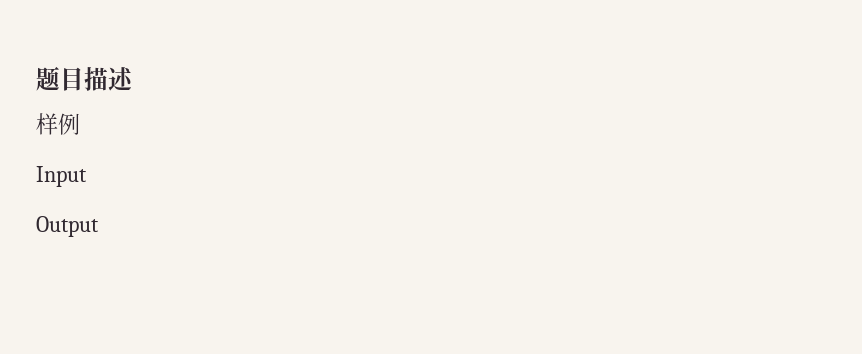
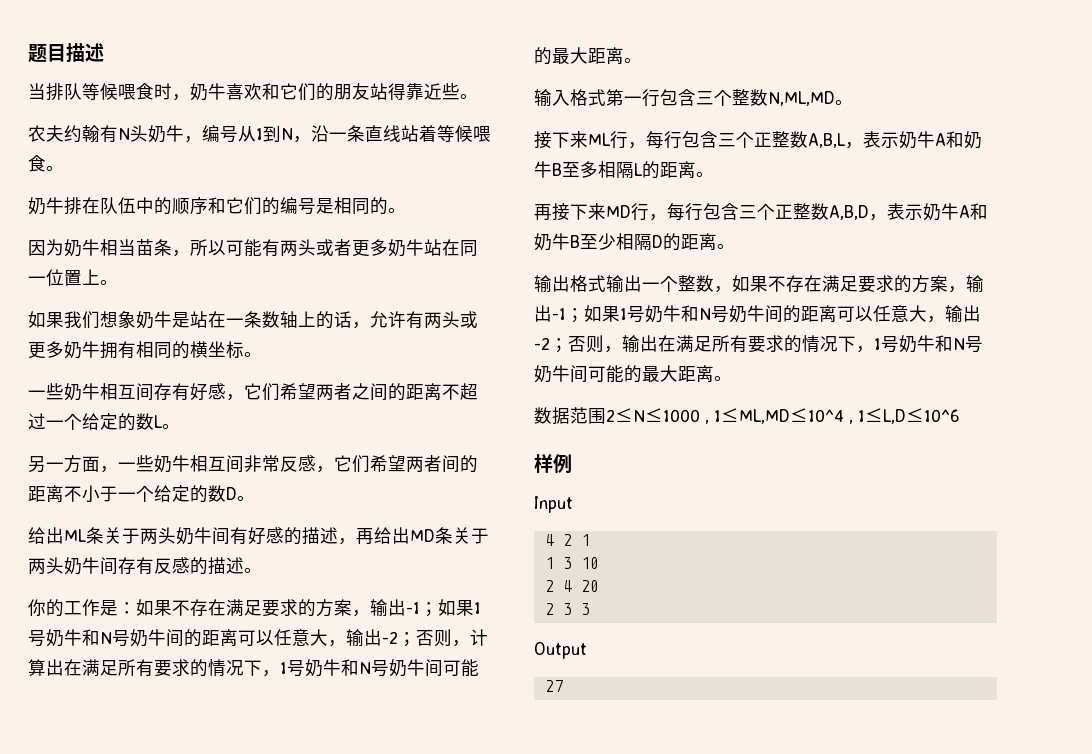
[36,113,80,135] [36,166,87,187] 样例 // Input -> [28,83,478,101] [28,125,491,143] [28,155,64,172] [28,197,406,215] [28,239,478,257] [28,269,118,286] [28,311,478,329] [28,341,262,359] [28,383,478,401] [28,413,180,431] [28,455,478,473] [28,485,255,503] [28,527,489,545] [28,557,262,575] [28,599,481,617] [28,629,488,647] [28,659,479,677] [534,47,642,65] [534,89,853,107] [534,131,982,149] [534,161,714,179] [534,203,988,221] [534,233,735,251] [534,275,984,293] [534,305,981,323] [534,335,983,353] [534,365,732,383] [534,407,960,425] [534,454,572,473] [534,496,573,513] [544,534,590,546] [544,557,599,569] [544,580,599,592] [544,603,590,615] 当排队等候喂食时，奶牛喜欢和它们的朋友站得靠近些。 // 农夫约翰有N头奶牛，编号从1到N，沿一条直线站着等候喂食。 // 奶牛排在队伍中的顺序和它们的编号是相同的。 // 因为奶牛相当苗条，所以可能有两头或者更多奶牛站在同一位置上。 // 如果我们想象奶牛是站在一条数轴上的话，允许有两头或更多奶牛拥有相同的横坐标。 // 一些奶牛相互间存有好感，它们希望两者之间的距离不超过一个给定的数L。 // 另一方面，一些奶牛相互间非常反感，它们希望两者间的距离不小于一个给定的数D。 // 给出ML条关于两头奶牛间有好感的描述，再给出MD条关于两头奶牛间存有反感的描述。 // 你的工作是：如果不存在满足要求的方案，输出-1；如果1号奶牛和N号奶牛间的距离可以任意大，输出-2；否则，计算出在满足所有要求的情况下，1号奶牛和N号奶牛间可能的最大距离。 // 输入格式第一行包含三个整数N,ML,MD。 // 接下来ML行，每行包含三个正整数A,B,L，表示奶牛A和奶牛B至多相隔L的距离。 // 再接下来MD行，每行包含三个正整数A,B,D，表示奶牛A和奶牛B至少相隔D的距离。 // 输出格式输出一个整数，如果不存在满足要求的方案，输出-1；如果1号奶牛和N号奶牛间的距离可以任意大，输出-2；否则，输出在满足所有要求的情况下，1号奶牛和N号奶牛间可能的最大距离。 // 数据范围2≤N≤1000 , 1≤ML,MD≤10^4 , 1≤L,D≤10^6 // 样例 // Input // 4 2 1 // 1 3 10 // 2 4 20 // 2 3 3
(99, 226) none -> [544,680,563,692] // 27

